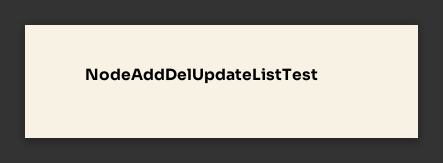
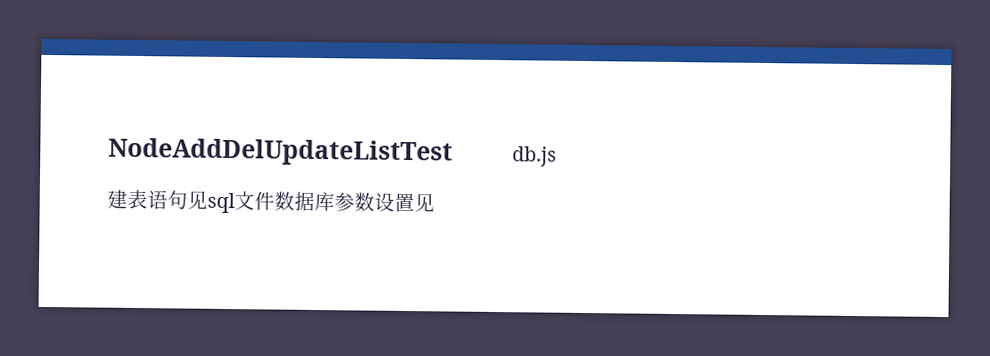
(318, 76) none -> [107,189,435,214] [512,146,557,167] // 建表语句见sql文件数据库参数设置见db.js

